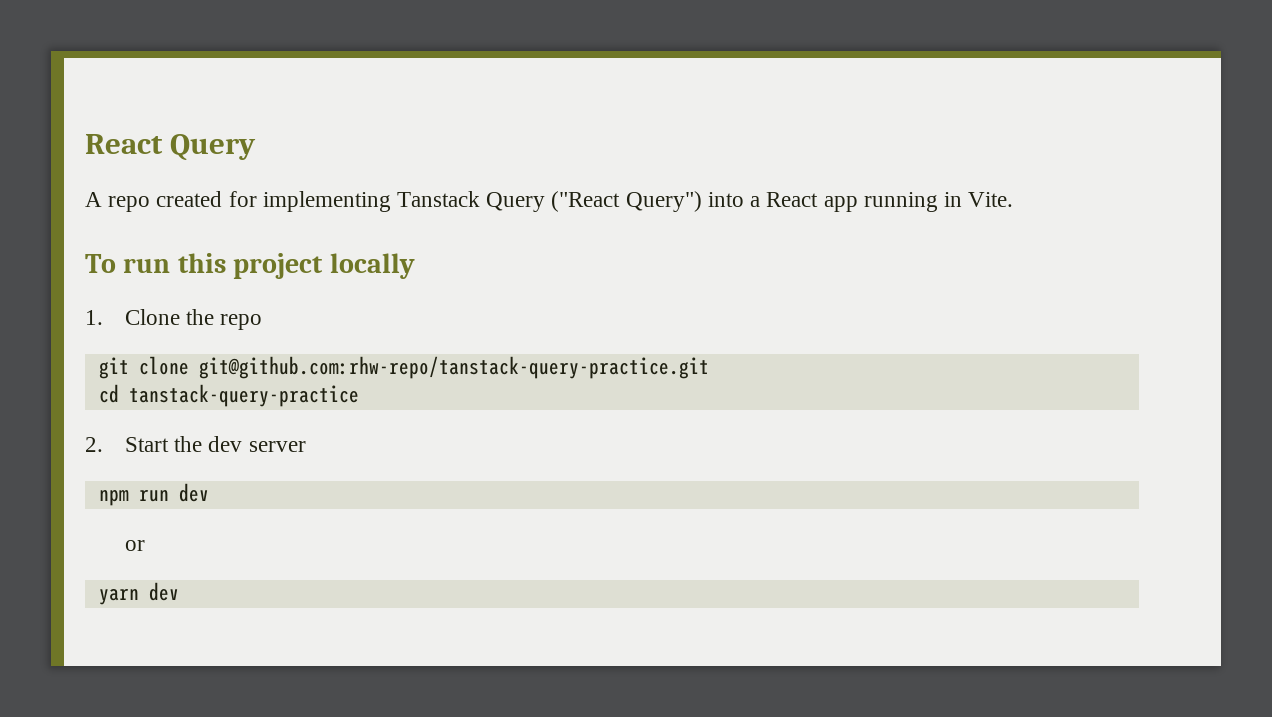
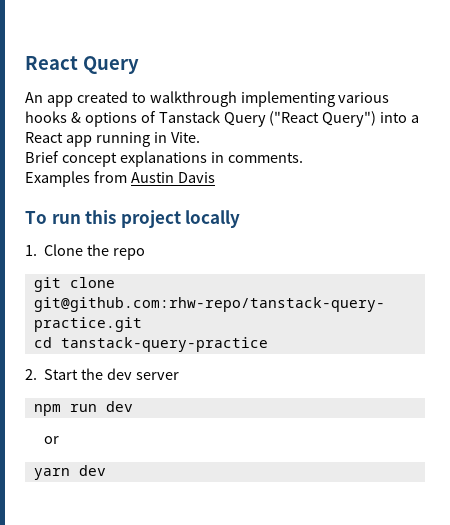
[85,191,391,212] A repo created for implementing -> [25,91,390,107] [25,111,156,127] An app created to walkthrough implementing various hooks & options of
(1014, 199) none -> [25,151,303,167] [25,171,215,187] // Brief concept explanations in comments. // Examples from Austin Davis

